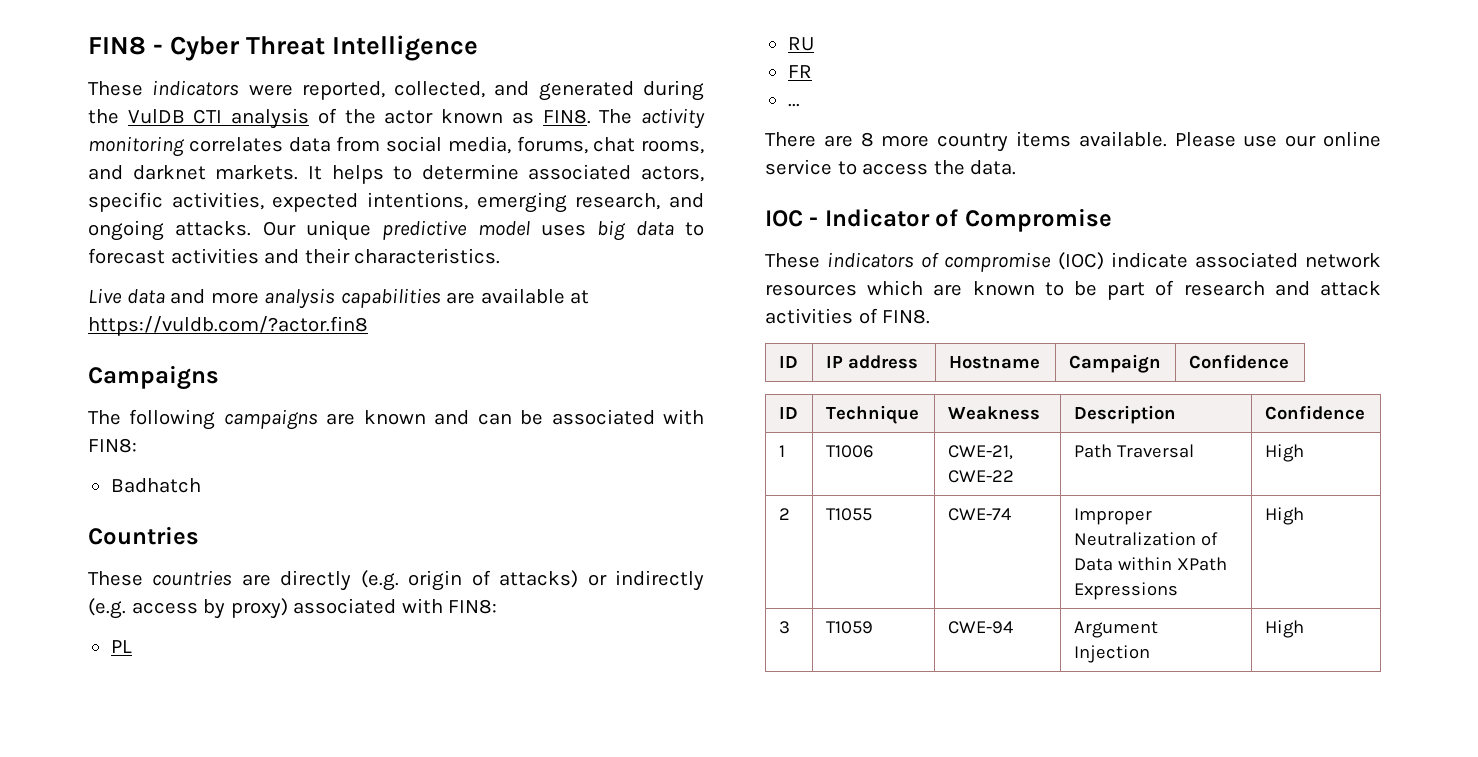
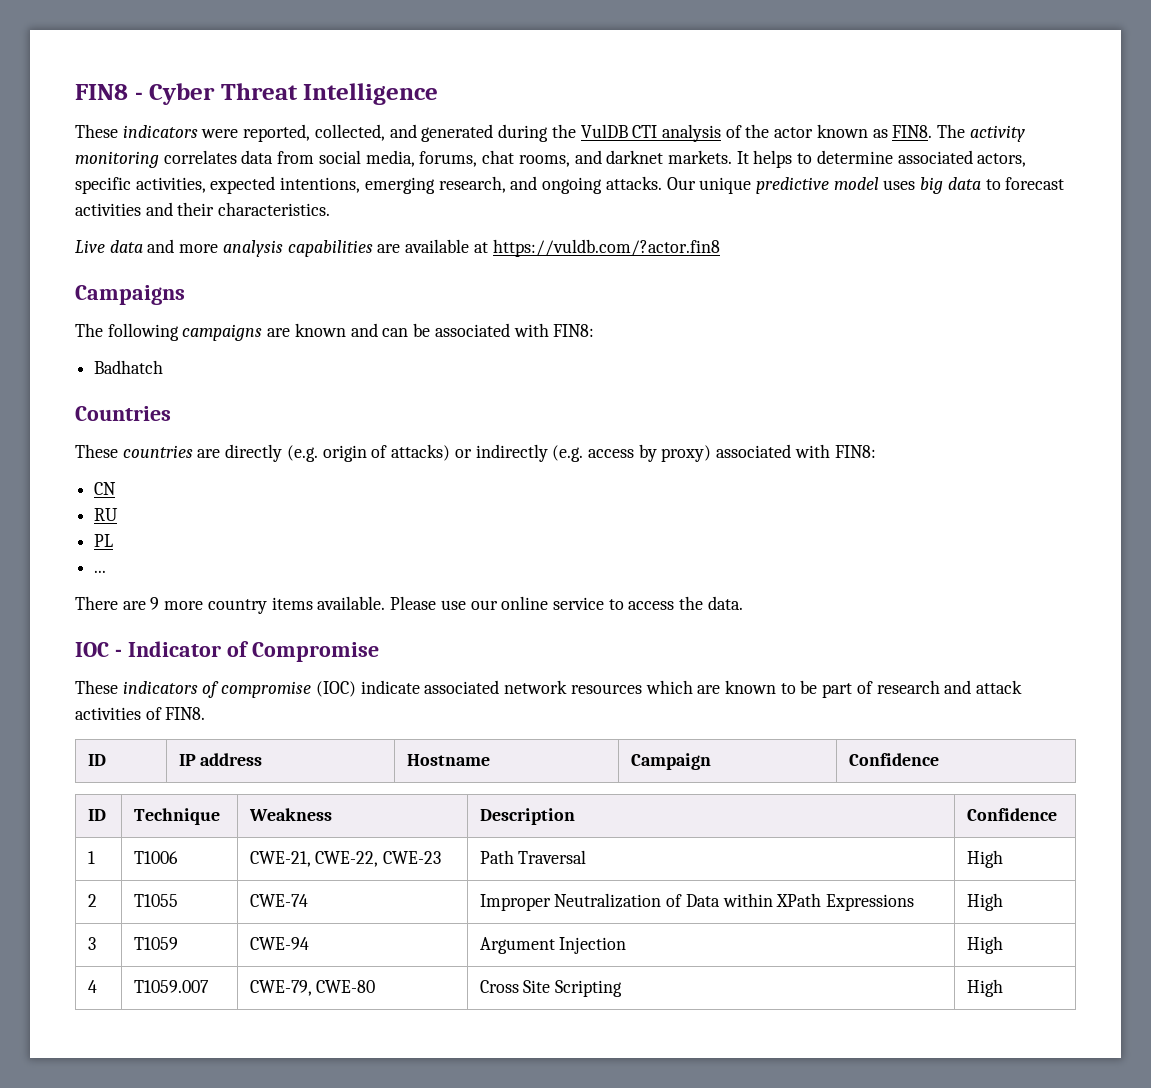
[110,640,132,653] PL -> [94,482,117,495] CN
[787,65,812,78] FR -> [94,534,114,547] PL
[860,132,874,147] 8 -> [150,597,160,610] 9
[947,470,1014,483] CWE-22 -> [315,851,442,867] CWE-22, CWE-23
(1304, 629) none -> [87,980,97,993] [133,980,209,993] [249,980,376,996] [479,980,623,997] [966,979,1003,997] // 4 | T1059.007 | CWE-79, CWE-80 | Cross Site Scripting | High

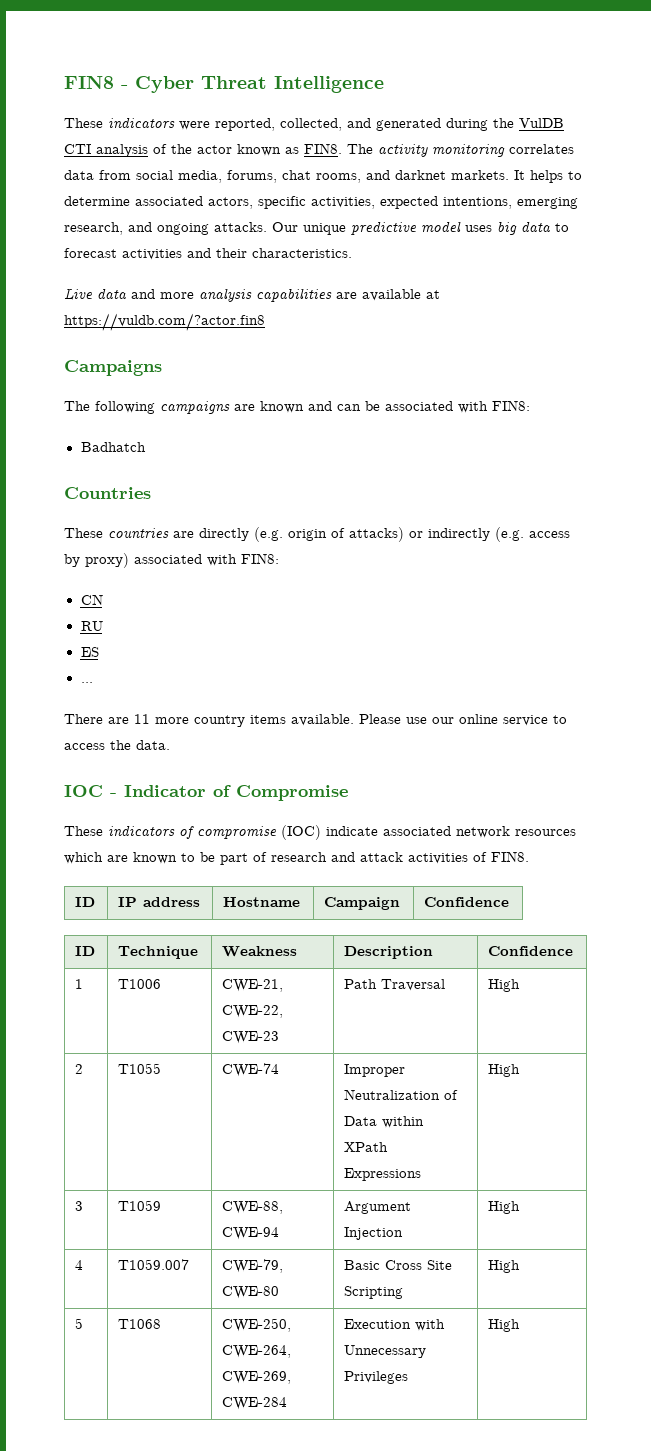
[94,534,114,547] PL -> [80,647,99,657] ES
[150,597,160,610] 9 -> [134,714,150,724] 11
(178, 943) none -> [222,1201,284,1214] CWE-88,
(376, 986) none -> [344,1260,381,1270] Basic
(1003, 988) none -> [75,1318,84,1329] [118,1319,162,1329] [222,1318,292,1332] [222,1345,292,1358] [222,1371,292,1384] [222,1397,288,1410] [344,1319,446,1331] [344,1345,427,1358] [344,1371,409,1384] [488,1319,521,1332] // 5 | T1068 | CWE-250, CWE-264, CWE-269, CWE-284 | Execution with Unnecessary Privileges | High

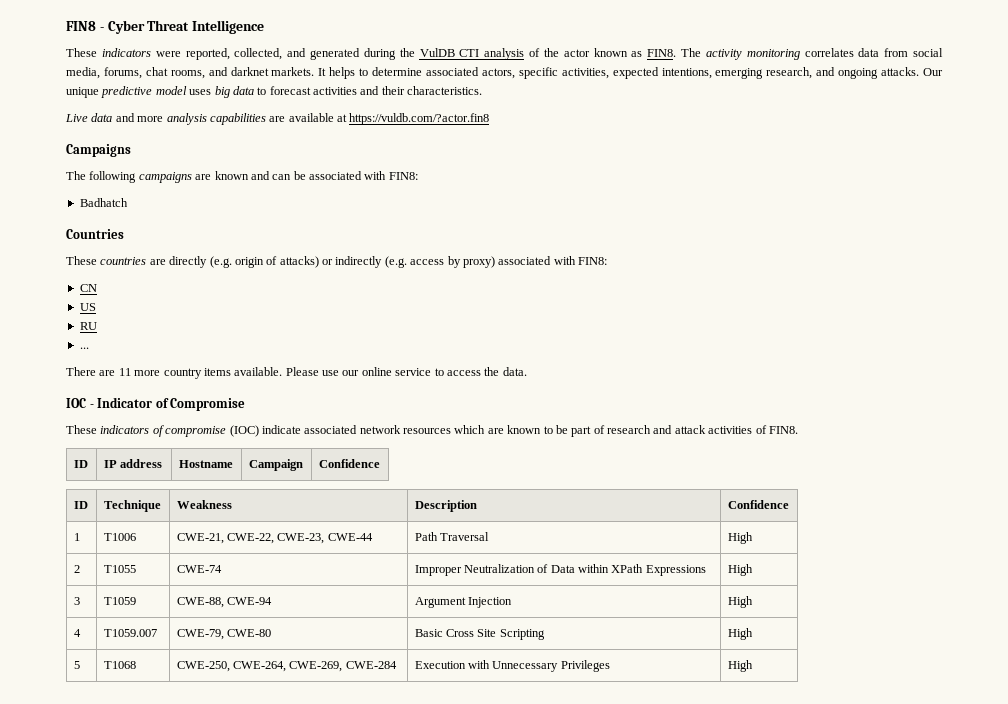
(103, 599) none -> [79,303,96,311] // US
[80,647,99,657] // ES -> (97, 326) none
[222,1031,280,1044] CWE-23 -> [277,533,373,544] CWE-23, CWE-44

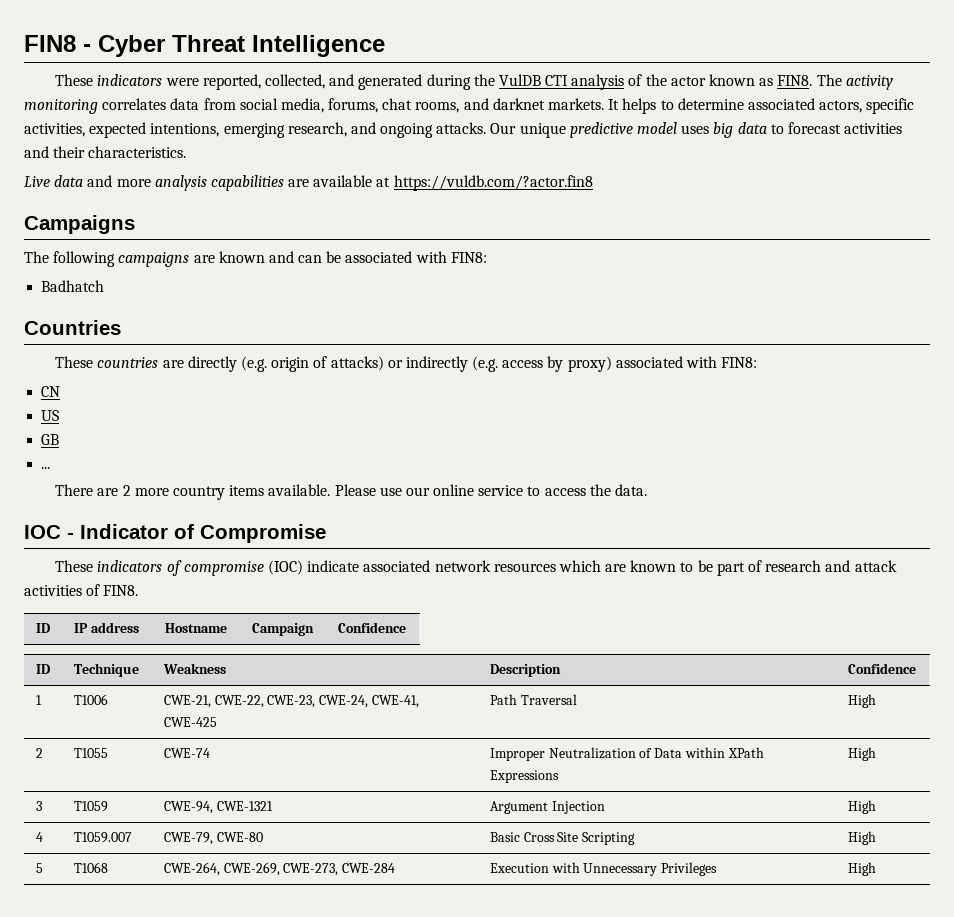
[79,322,97,330] RU -> [41,434,60,445] GB
[118,368,131,376] 11 -> [122,485,131,496] 2
[327,533,373,541] CWE-44 -> [319,695,420,708] [163,717,217,727] CWE-24, CWE-41, CWE-425
[176,597,272,608] CWE-88, CWE-94 -> [163,801,273,814] CWE-94, CWE-1321
[176,661,230,672] CWE-250, -> (108, 867) none
(343, 666) none -> [283,863,339,876] CWE-273,

